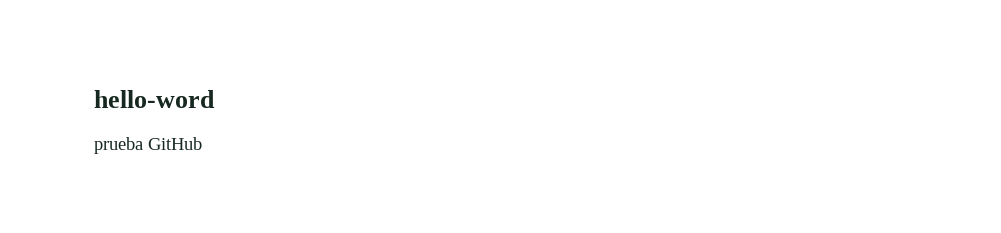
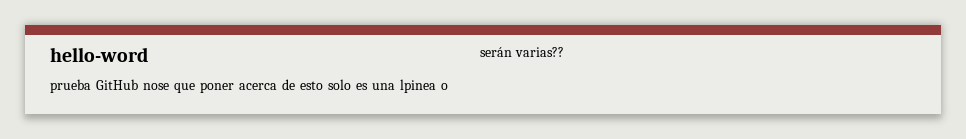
(202, 143) none -> [143,79,448,93] [480,47,564,57] nose que poner acerca de esto solo es una lpinea o serán varias??

